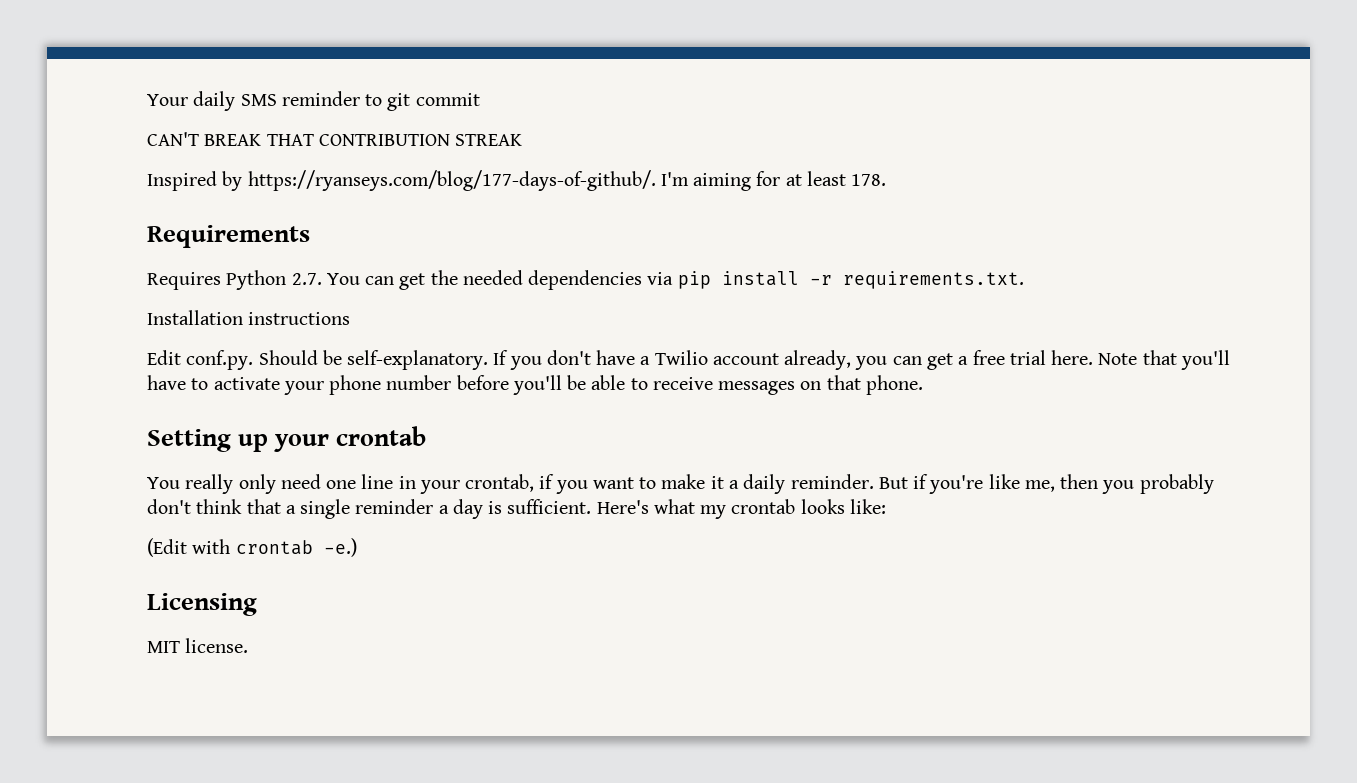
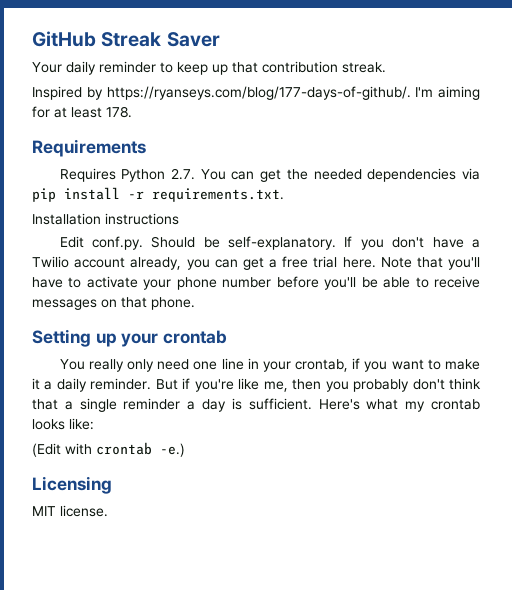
(147, 100) none -> [32,31,220,47] GitHub Streak Saver //
[240,94,277,106] SMS -> (96, 68) none
[387,93,480,111] [147,132,523,146] git commit // CAN'T BREAK THAT CONTRIBUTION STREAK -> [177,61,386,75] keep up that contribution streak.

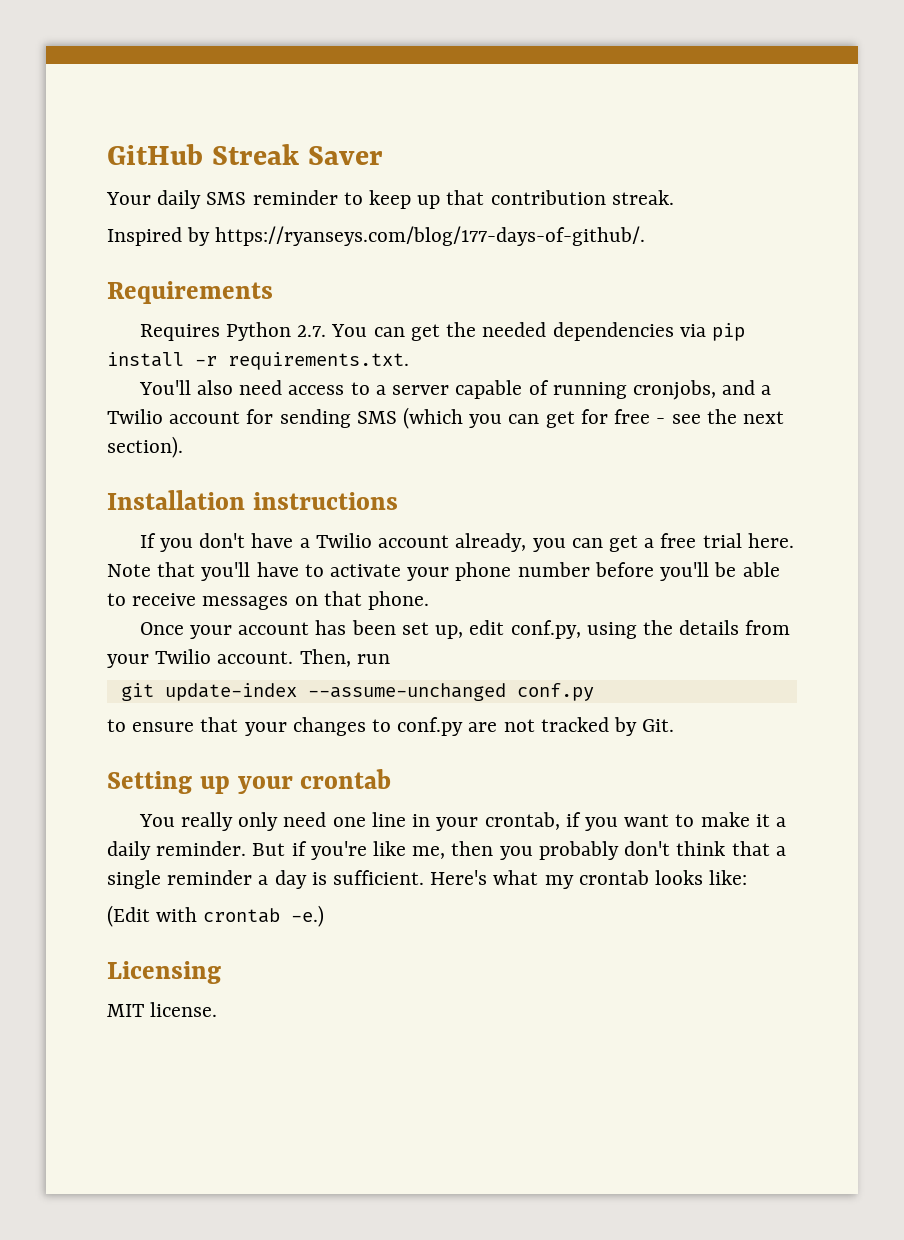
(96, 68) none -> [206,192,247,205] SMS
[415,86,480,100] [32,106,132,118] I'm aiming for at least 178. -> (646, 236) none
[32,213,179,225] [59,236,337,250] Installation instructions // Edit conf.py. Should be self-explanatory. -> [138,380,772,400] [107,407,784,429] [107,436,183,458] [107,490,398,510] You'll also need access to a server capable of running cronjobs, and a Twilio account for sending SMS (which you can get for free - see the next section). // Installation instructions //
(195, 303) none -> [139,620,791,639] [107,649,390,668] [120,683,594,701] [107,717,675,736] // Once your account has been set up, edit conf.py, using the details from your Twilio account. Then, run // git update-index --assume-unchanged conf.py // to ensure that your changes to conf.py are not tracked by Git.

